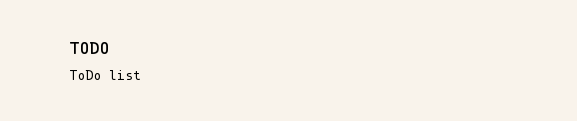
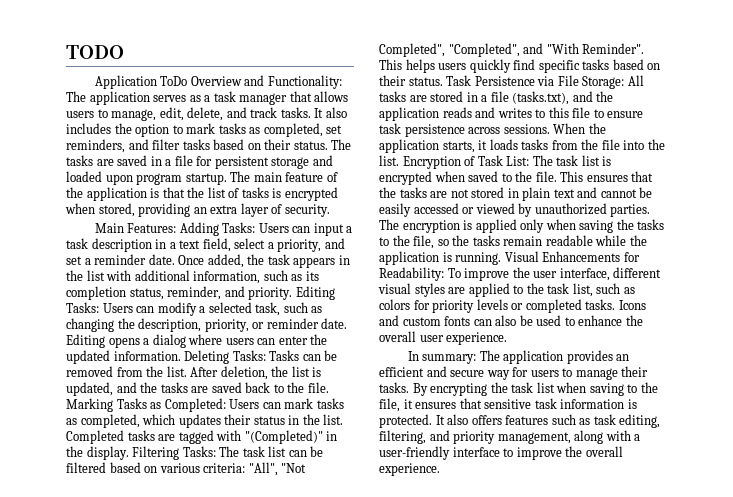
[69,70,141,80] ToDo list -> [94,75,342,89] [66,91,349,105] [66,107,347,121] [66,123,343,137] [66,139,352,153] [66,155,333,169] [66,171,338,185] [66,187,338,201] [65,203,330,217] [94,222,353,236] [66,238,345,252] [66,254,350,268] [66,270,319,284] [66,286,335,300] [66,302,323,316] [66,318,348,332] [66,334,328,348] [66,350,338,364] [66,366,322,380] [66,382,329,396] [66,398,344,412] [66,414,344,428] [66,430,338,444] [66,446,324,460] [66,462,307,476] [379,43,645,57] [379,59,661,73] [379,75,644,89] [379,91,614,105] [379,107,644,121] [379,123,606,137] [379,139,665,153] [379,155,612,169] [379,171,654,185] [379,187,653,201] [379,203,651,217] [379,219,665,233] [379,235,647,249] [379,251,640,265] [379,267,662,281] [378,283,635,297] [379,299,646,313] [379,315,643,326] [379,331,508,345] [407,350,630,364] [379,366,649,380] [379,382,658,396] [379,398,637,412] [379,414,661,428] [379,430,641,444] [379,446,623,460] [379,463,440,476] Application ToDo Overview and Functionality: The application serves as a task manager that allows users to manage, edit, delete, and track tasks. It also includes the option to mark tasks as completed, set reminders, and filter tasks based on their status. The tasks are saved in a file for persistent storage and loaded upon program startup. The main feature of the application is that the list of tasks is encrypted when stored, providing an extra layer of security. // Main Features: Adding Tasks: Users can input a task description in a text field, select a priority, and set a reminder date. Once added, the task appears in the list with additional information, such as its completion status, reminder, and priority. Editing Tasks: Users can modify a selected task, such as changing the description, priority, or reminder date. Editing opens a dialog where users can enter the updated information. Deleting Tasks: Tasks can be removed from the list. After deletion, the list is updated, and the tasks are saved back to the file. Marking Tasks as Completed: Users can mark tasks as completed, which updates their status in the list. Completed tasks are tagged with "(Completed)" in the display. Filtering Tasks: The task list can be filtered based on various criteria: "All", "Not Completed", "Completed", and "With Reminder". This helps users quickly find specific tasks based on their status. Task Persistence via File Storage: All tasks are stored in a file (tasks.txt), and the application reads and writes to this file to ensure task persistence across sessions. When the application starts, it loads tasks from the file into the list. Encryption of Task List: The task list is encrypted when saved to the file. This ensures that the tasks are not stored in plain text and cannot be easily accessed or viewed by unauthorized parties. The encryption is applied only when saving the tasks to the file, so the tasks remain readable while the application is running. Visual Enhancements for Readability: To improve the user interface, different visual styles are applied to the task list, such as colors for priority levels or completed tasks. Icons and custom fonts can also be used to enhance the overall user experience. // In summary: The application provides an efficient and secure way for users to manage their tasks. By encrypting the task list when saving to the file, it ensures that sensitive task information is protected. It also offers features such as task editing, filtering, and priority management, along with a user-friendly interface to improve the overall experience.

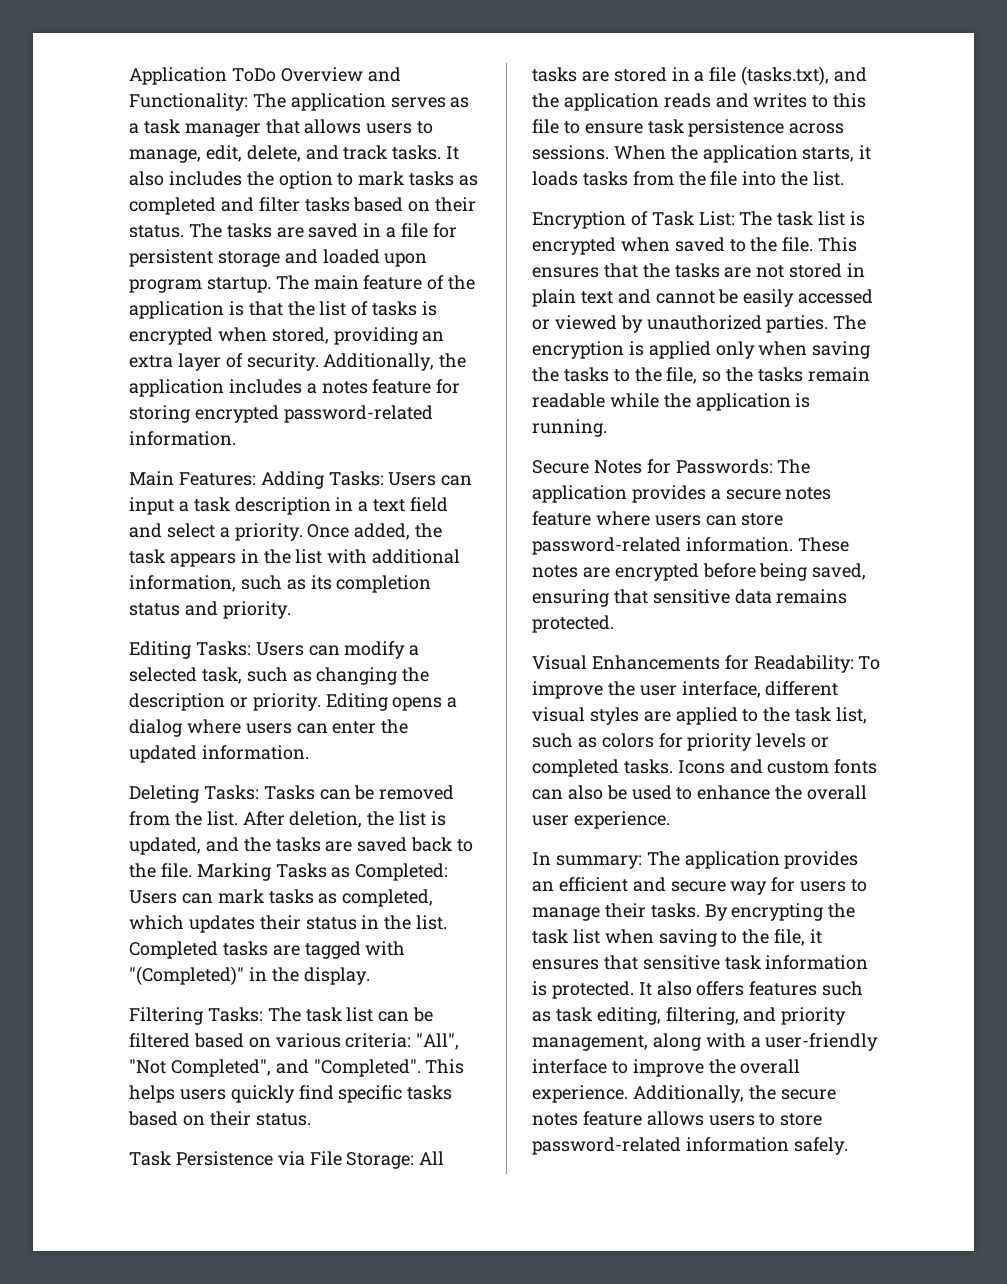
[66,45,124,59] TODO // -> (129, 76) none
[263,123,343,137] [66,139,125,153] completed, set reminders, -> [129,197,216,215] completed
(330, 210) none -> [323,353,467,371] [129,379,461,397] [129,405,433,423] [129,431,236,446] Additionally, the application includes a notes feature for storing encrypted password-related information.
[202,238,345,252] [66,254,175,265] field, select a priority, and set a reminder date. -> [410,497,449,512] [129,523,303,541] field and select a priority.
[129,286,222,300] status, reminder, -> [129,603,180,616] status
(293, 293) none -> (291, 610) //
[138,318,348,332] description, priority, or reminder date. -> [129,693,321,711] description or priority.
(181, 356) none -> (309, 752) //
(129, 453) none -> (370, 976) //
[448,43,645,57] "Completed", and "With Reminder". -> [275,1059,421,1077] and "Completed".
(443, 81) none -> (311, 1119) //
(399, 160) none -> (845, 178) //
(502, 258) none -> [532,459,811,474] [532,485,832,503] [532,511,784,526] [532,537,849,555] [532,563,867,581] [532,589,848,607] [532,615,614,633] // Secure Notes for Passwords: The application provides a secure notes feature where users can store password-related information. These notes are encrypted before being saved, ensuring that sensitive data remains protected. //
(440, 469) none -> [632,1085,836,1103] [532,1111,823,1126] [532,1137,848,1155] Additionally, the secure notes feature allows users to store password-related information safely.

